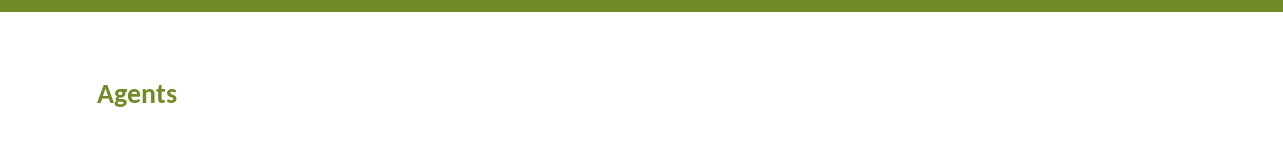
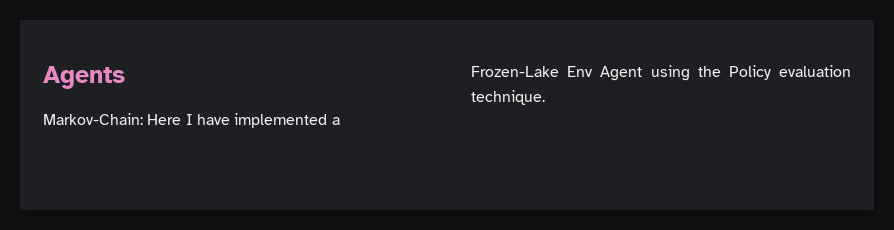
(177, 96) none -> [43,113,340,128] [471,65,851,81] [471,90,545,105] // Markov-Chain: Here I have implemented a Frozen-Lake Env Agent using the Policy evaluation technique.

